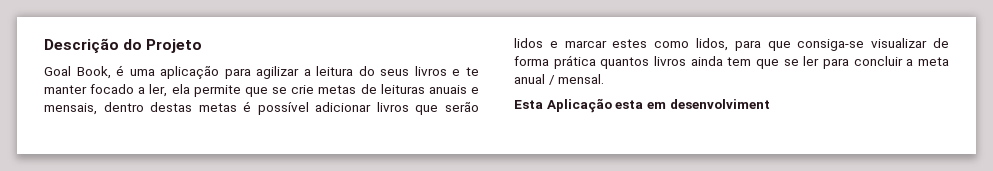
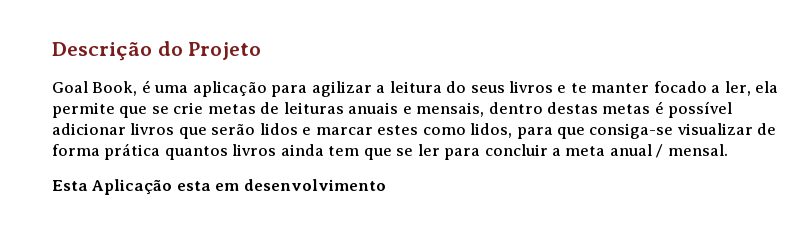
[669,99,770,109] desenvolviment -> [243,179,386,191] desenvolvimento

